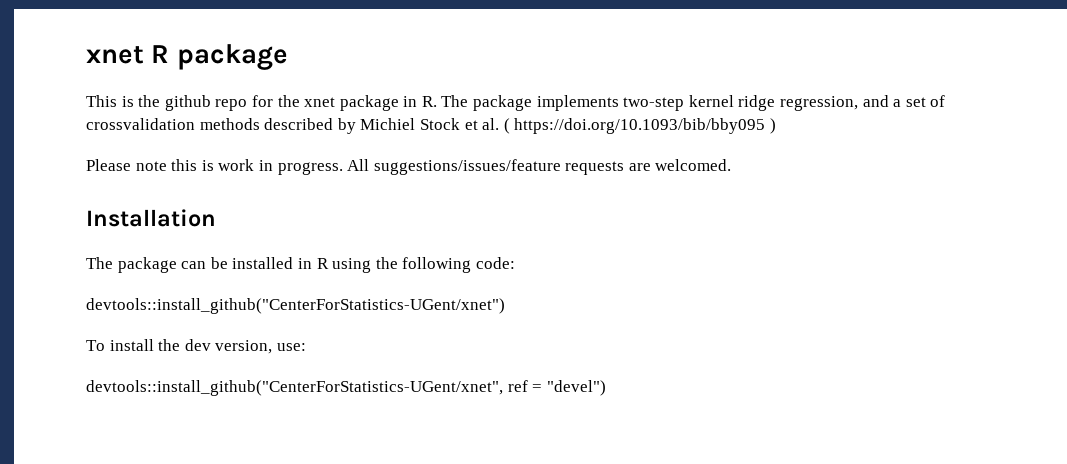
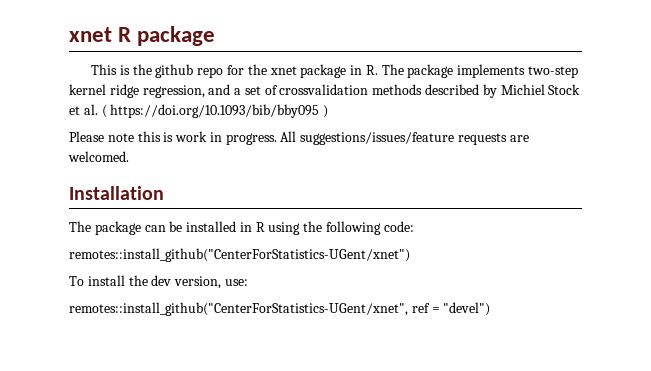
[86,298,505,314] devtools::install_github("CenterForStatistics-UGent/xnet") -> [69,248,410,262] remotes::install_github("CenterForStatistics-UGent/xnet")
[86,380,503,396] devtools::install_github("CenterForStatistics-UGent/xnet", -> [69,302,408,316] remotes::install_github("CenterForStatistics-UGent/xnet",

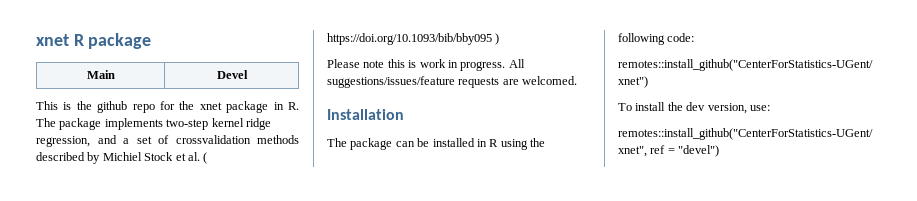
(216, 36) none -> [86,70,115,79] [216,70,248,79] // Main | Devel

